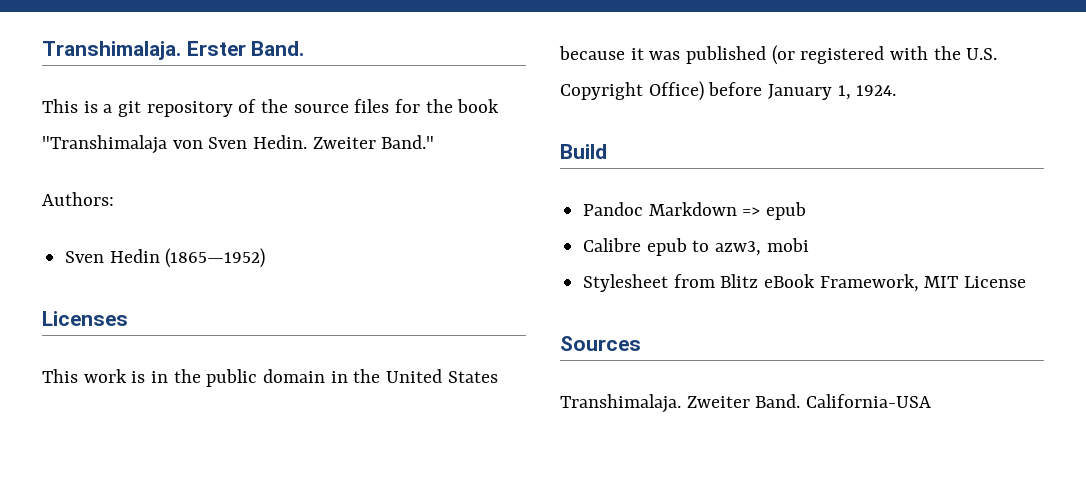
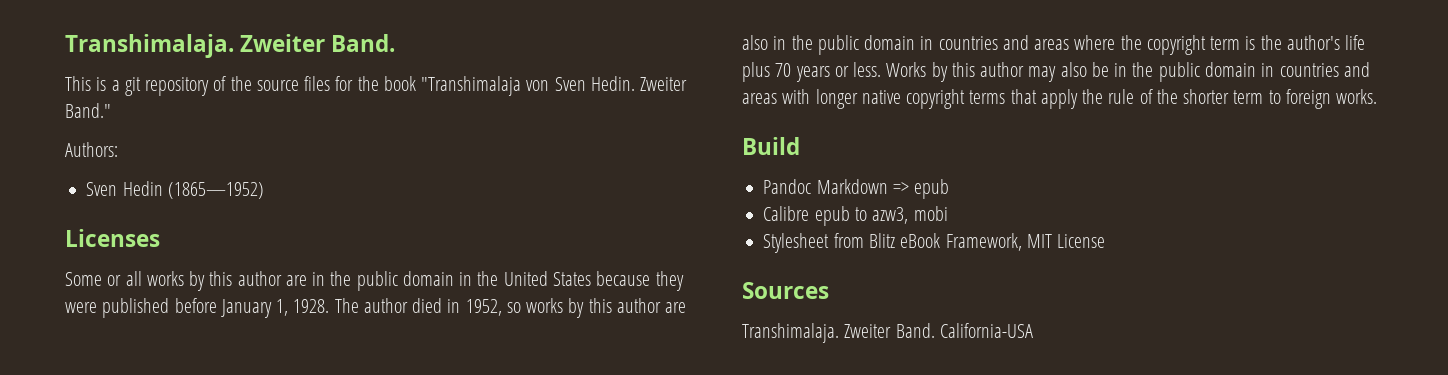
[42,41,246,60] Transhimalaja. Erster -> [65,34,326,58] Transhimalaja. Zweiter
[42,369,146,383] This work is -> [65,271,307,291] Some or all works by this author are
[630,45,998,65] [560,81,897,101] it was published (or registered with the U.S. Copyright Office) before January 1, 1924. -> [655,271,684,291] [65,298,687,318] [742,35,1366,55] [742,62,1370,82] [742,89,1378,109] they were published before January 1, 1928. The author died in 1952, so works by this author are also in the public domain in countries and areas where the copyright term is the author's life plus 70 years or less. Works by this author may also be in the public domain in countries and areas with longer native copyright terms that apply the rule of the shorter term to foreign works.

